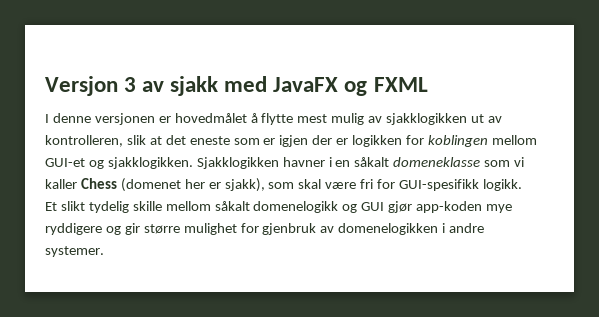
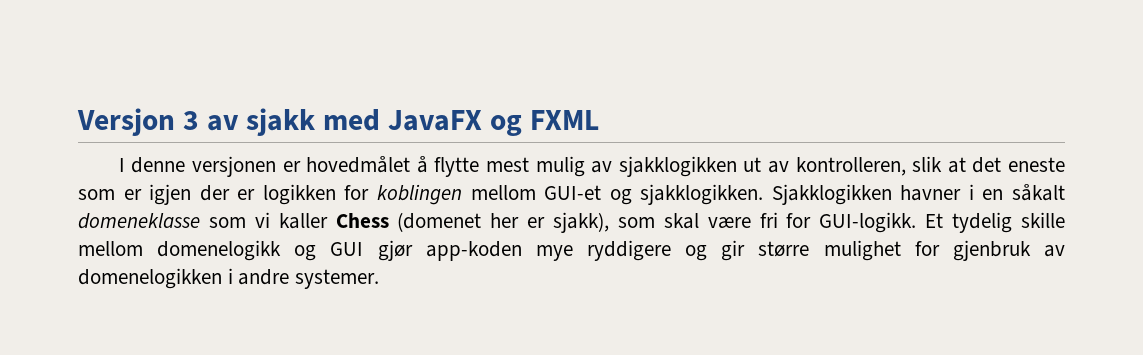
[399,179,522,191] [45,201,85,211] GUI-spesifikk logikk. Et slikt -> [819,212,944,233] GUI-logikk. Et
[214,201,250,211] såkalt -> (143, 248) none

